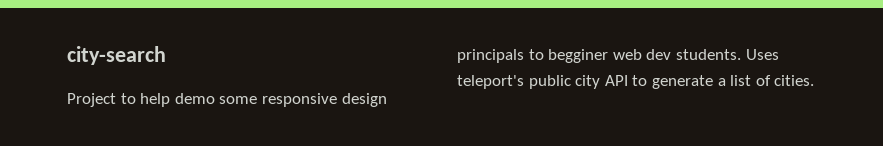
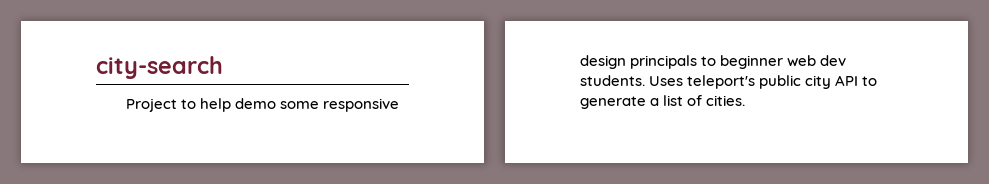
[548,49,609,63] begginer -> [720,55,784,69] beginner

